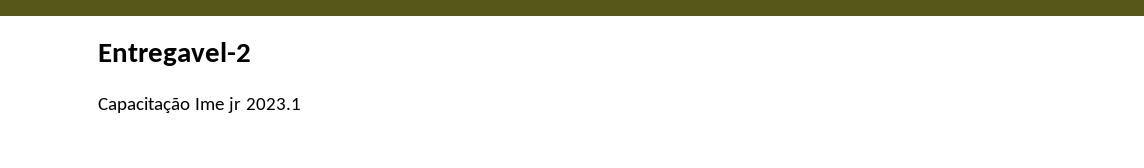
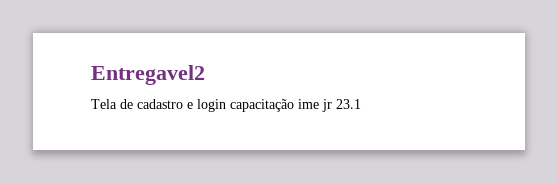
[98,42,251,66] [98,97,301,113] Entregavel-2 // Capacitação Ime jr 2023.1 -> [91,65,205,85] [91,99,361,112] Entregavel2 // Tela de cadastro e login capacitação ime jr 23.1

